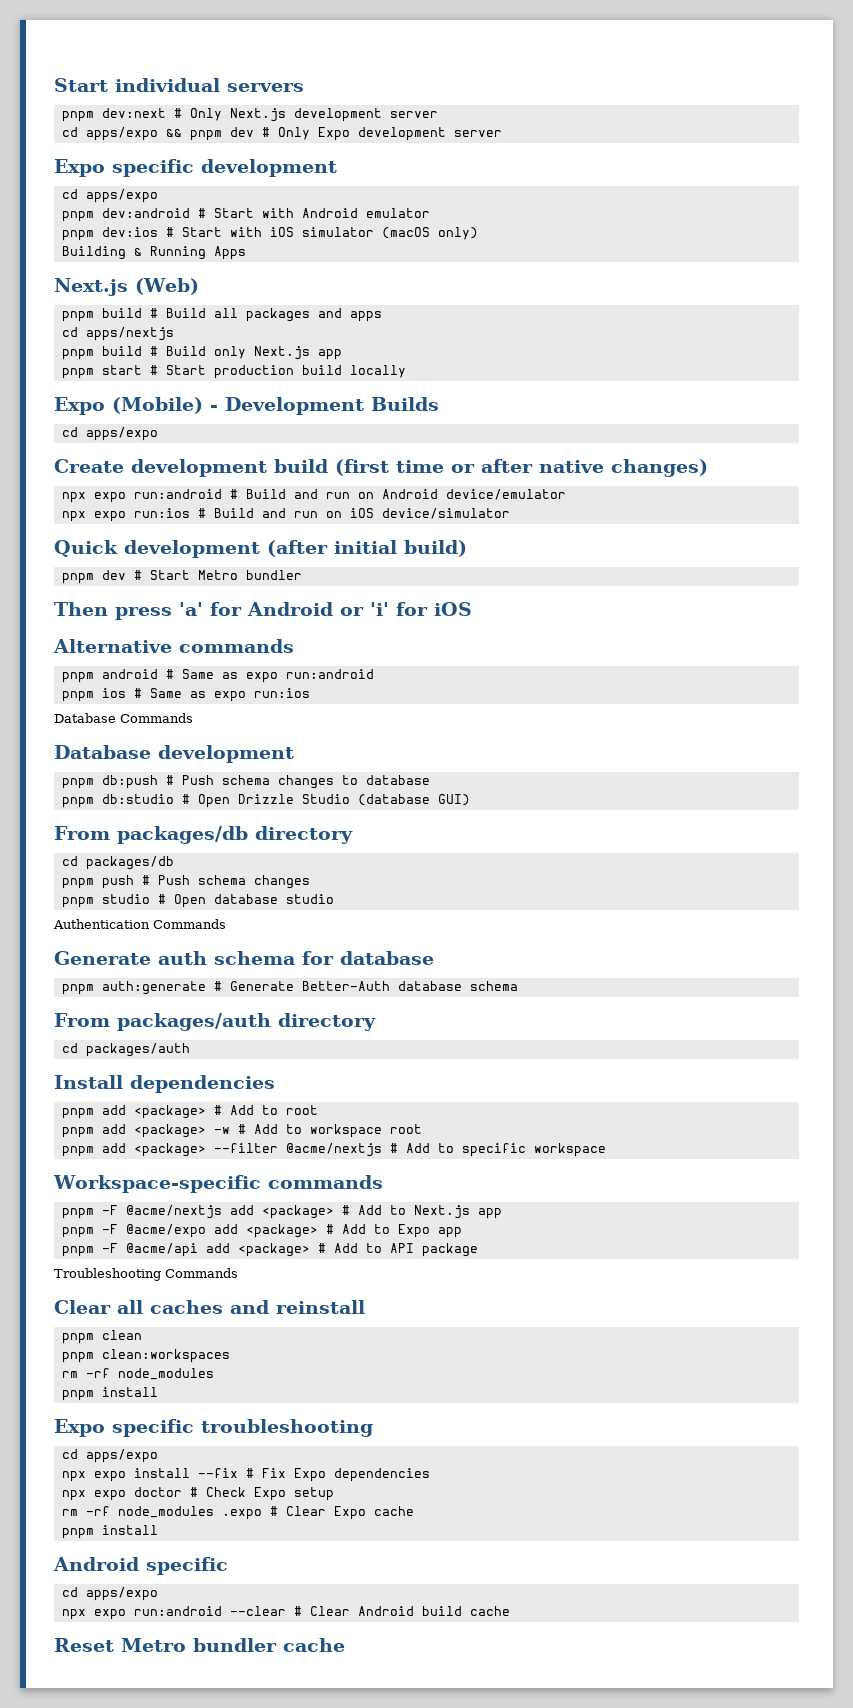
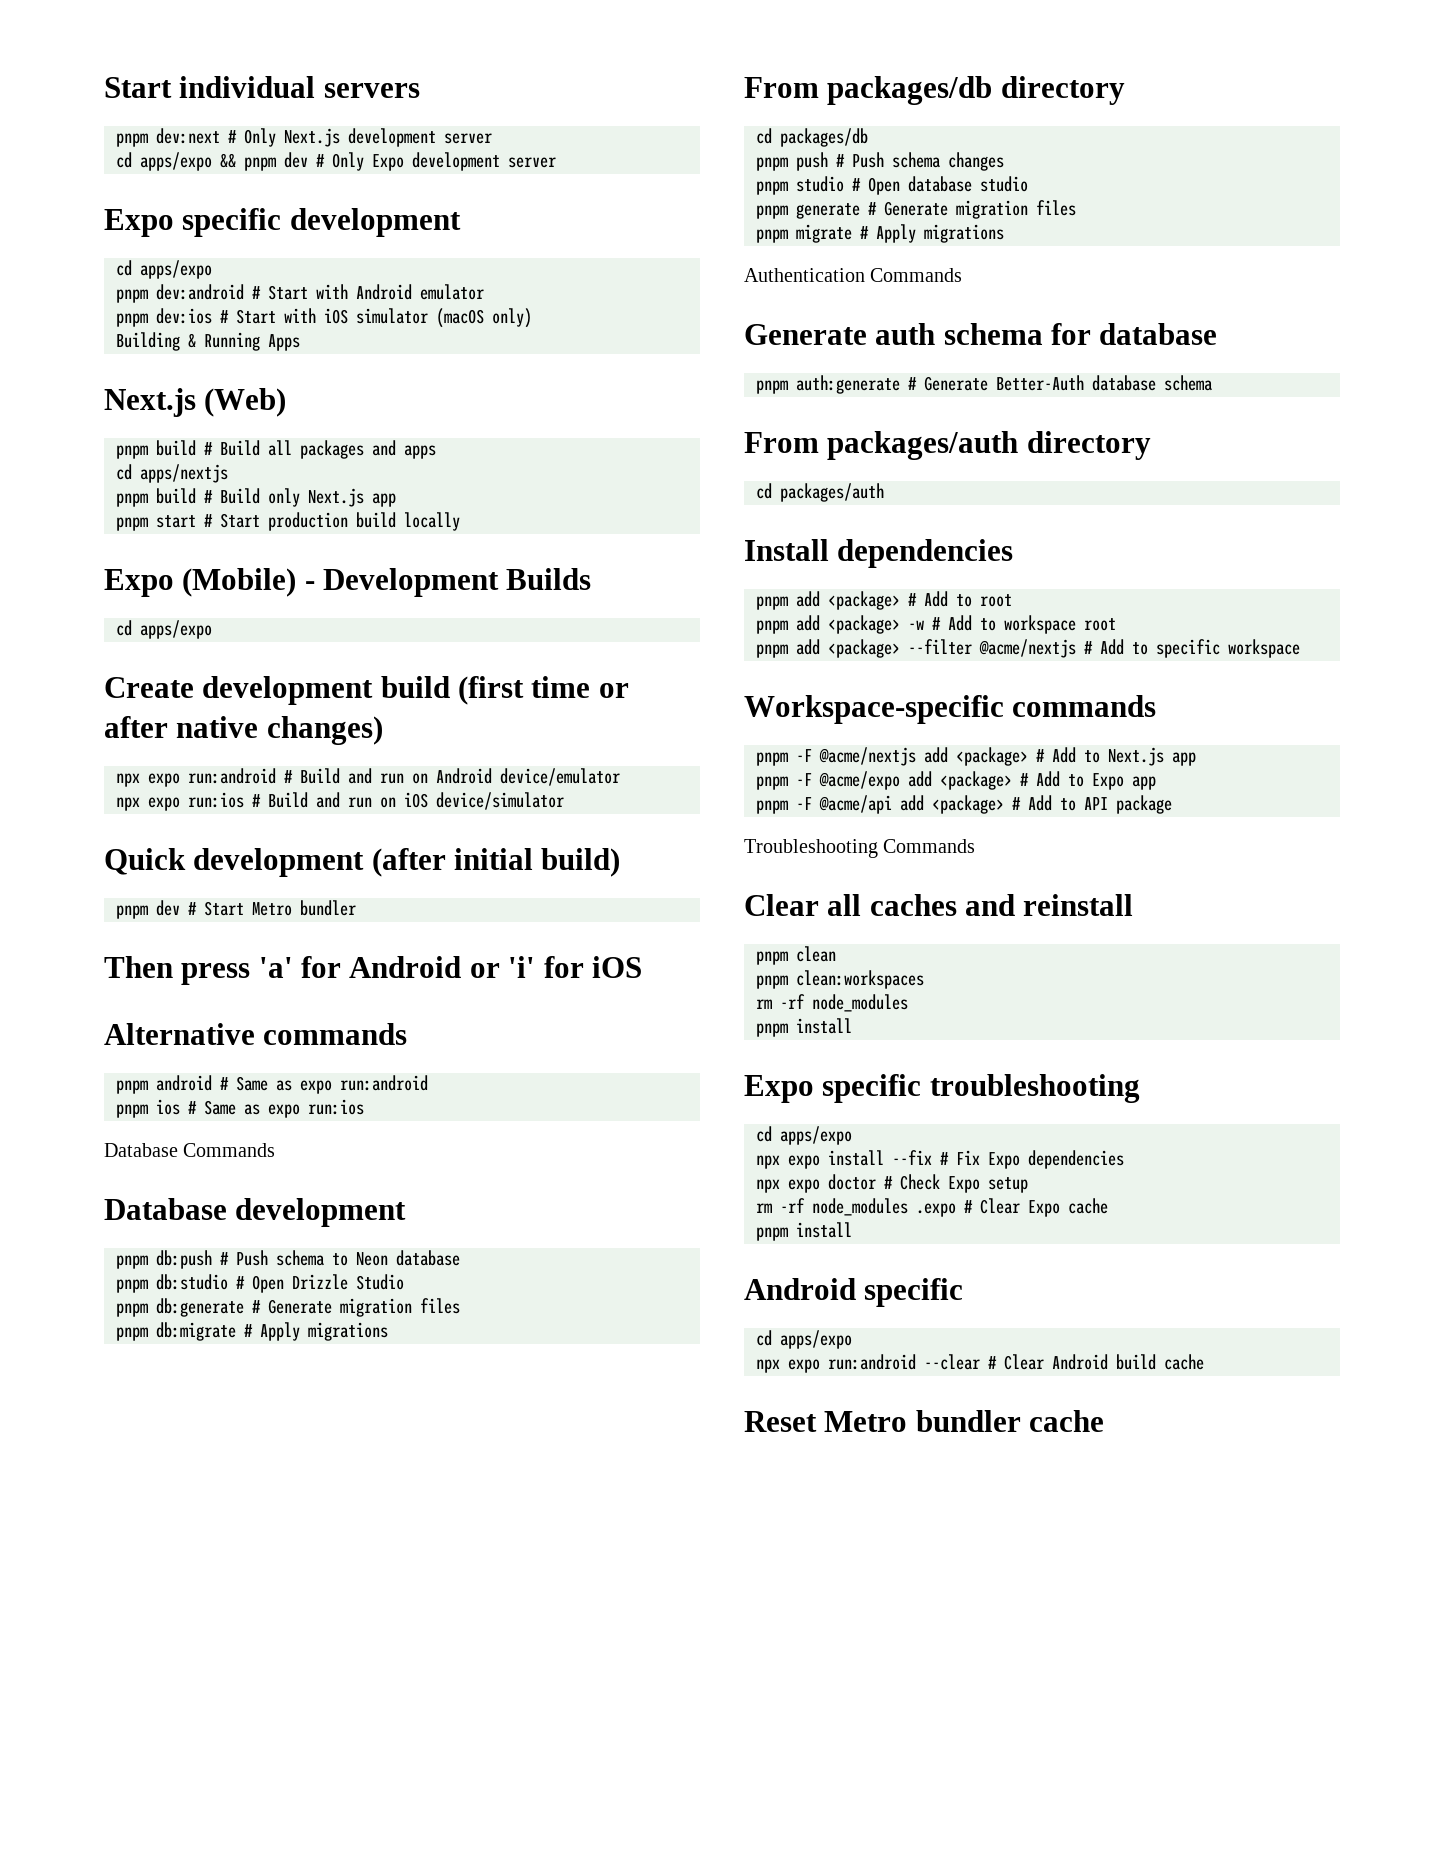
[277,775,358,789] changes to -> [332,1252,388,1266] to Neon
[357,794,470,806] (database GUI) -> [116,1298,460,1317] [116,1322,388,1341] // pnpm db:generate # Generate migration files // pnpm db:migrate # Apply migrations
(334, 899) none -> [756,200,1076,219] [756,224,1004,243] // pnpm generate # Generate migration files // pnpm migrate # Apply migrations

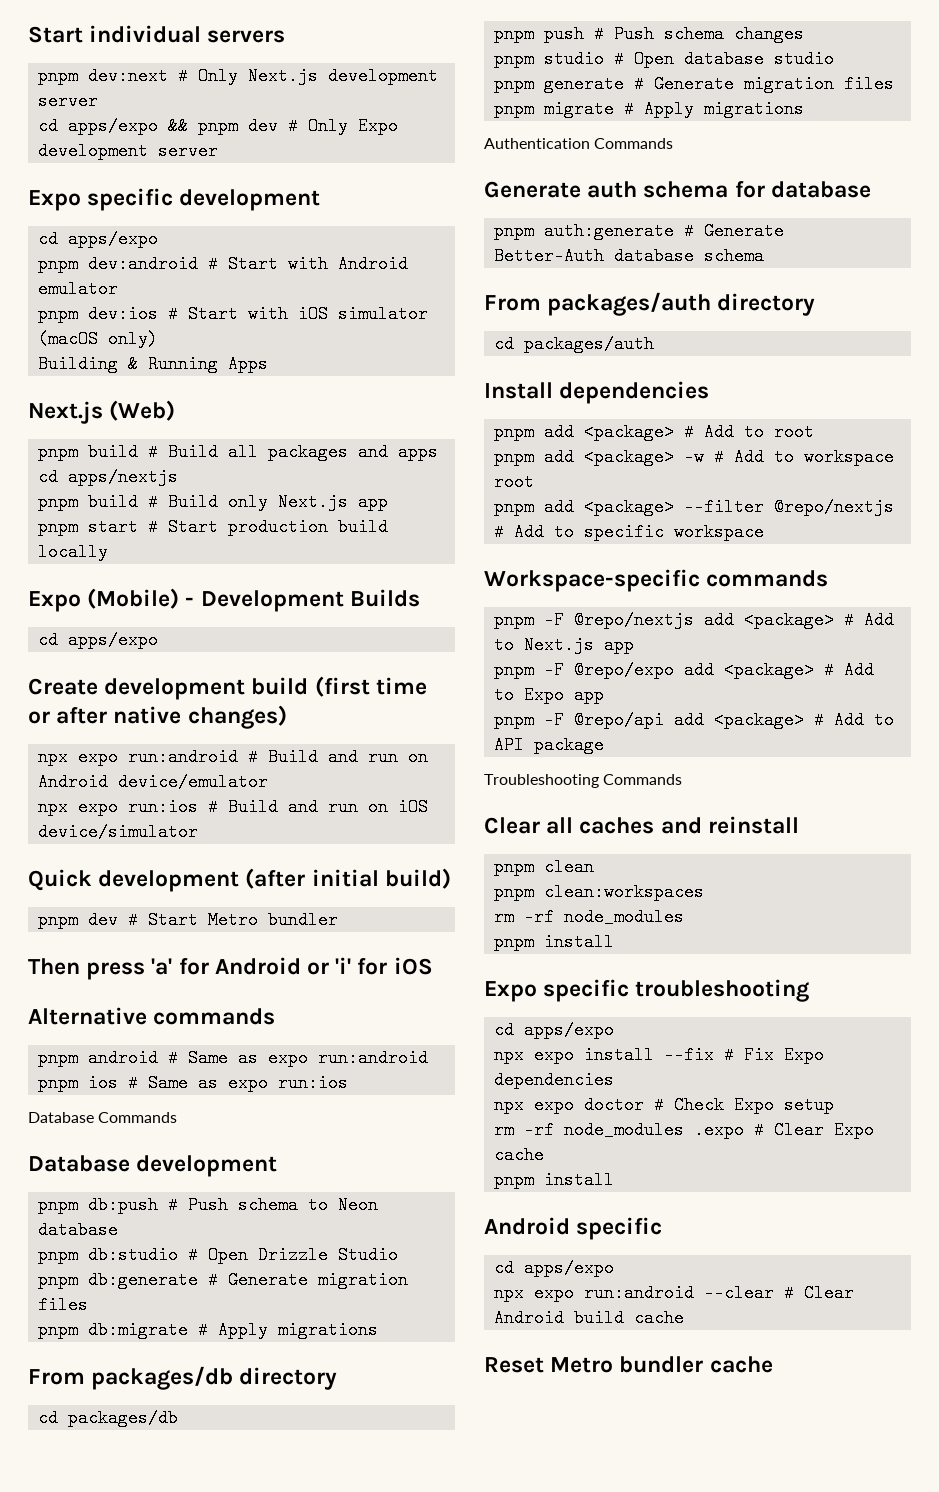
[979,639,1076,658] @acme/nextjs -> [773,498,894,516] @repo/nextjs
[819,747,916,766] @acme/nextjs -> [573,611,694,629] @repo/nextjs
[819,771,900,790] @acme/expo -> [573,661,674,679] @repo/expo
[819,795,892,814] @acme/api -> [573,711,664,729] @repo/api

